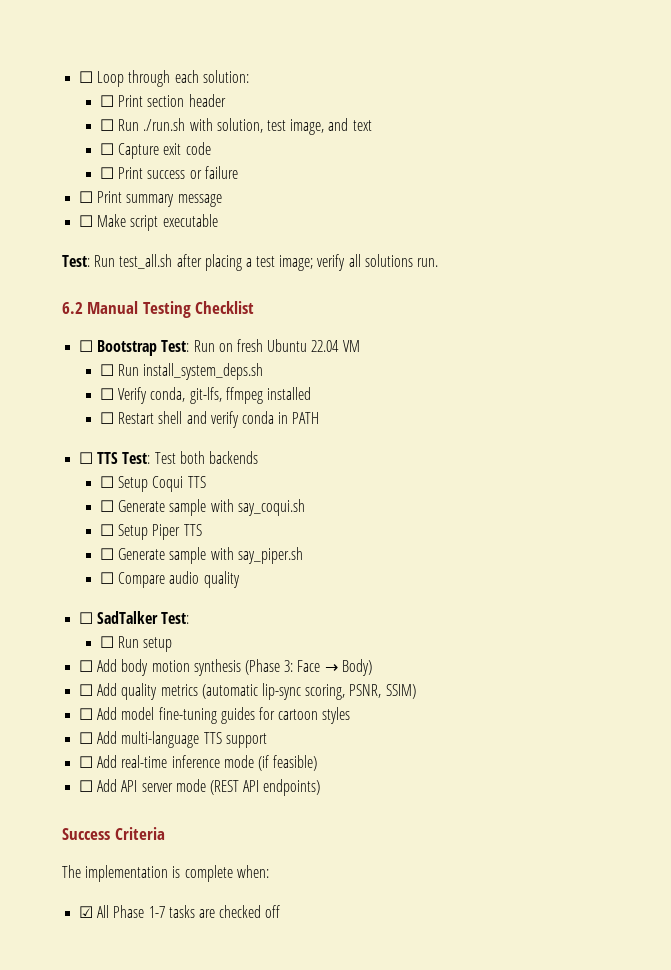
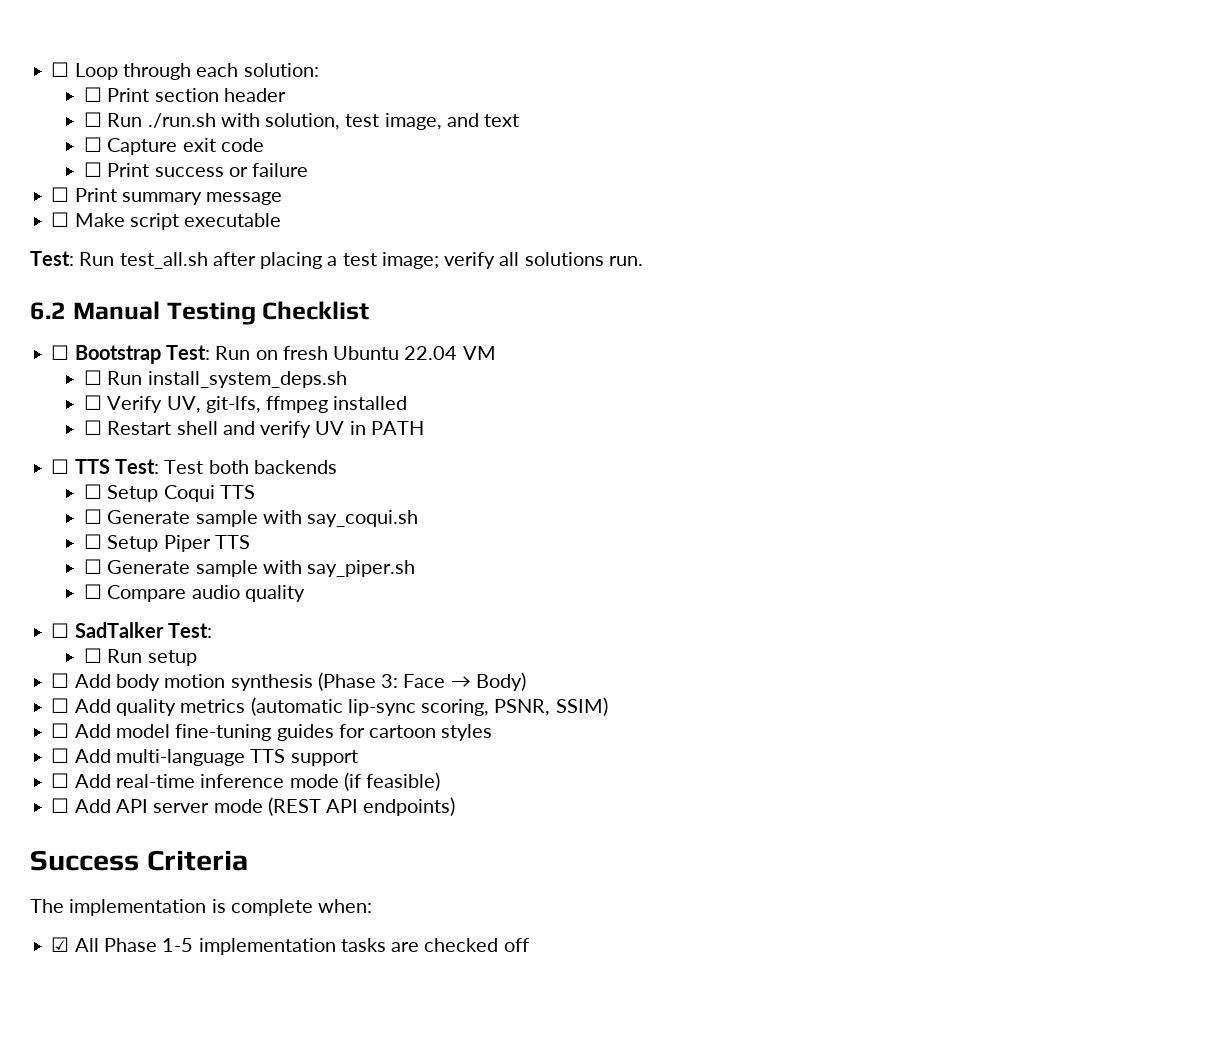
[150,387,186,402] conda, -> [166,396,201,413] UV,
[241,411,274,424] conda -> [315,421,345,435] UV
[148,906,165,918] 1-7 -> [162,938,336,955] 1-5 implementation

